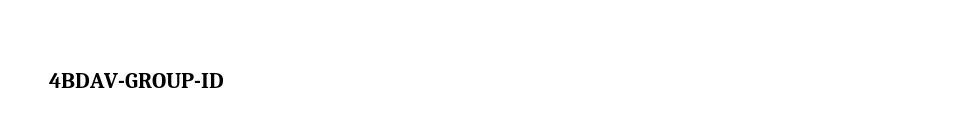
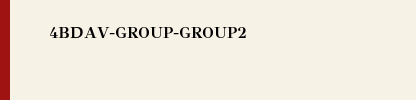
[49,73,224,88] 4BDAV-GROUP-ID -> [49,26,247,39] 4BDAV-GROUP-GROUP2

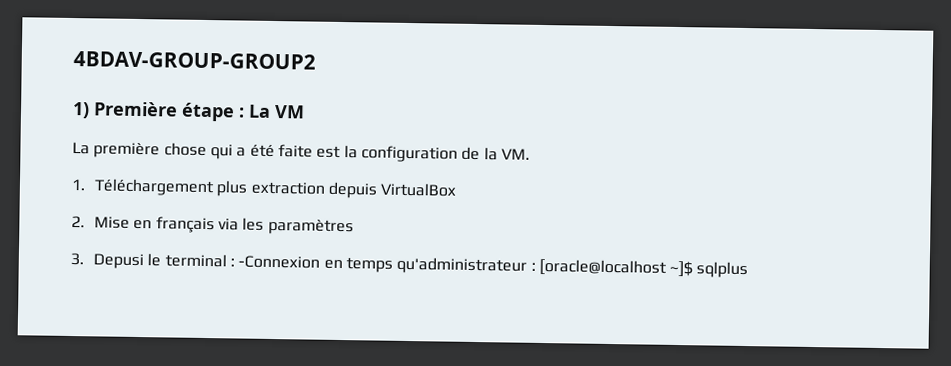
(247, 32) none -> [72,101,305,122] [72,142,530,163] [71,178,457,199] [71,216,354,236] [70,253,749,279] // 1) Première étape : La VM // La première chose qui a été faite est la configuration de la VM. // 1. Téléchargement plus extraction depuis VirtualBox // 2. Mise en français via les paramètres // 3. Depusi le terminal : -Connexion en temps qu'administrateur : [oracle@localhost ~]$ sqlplus

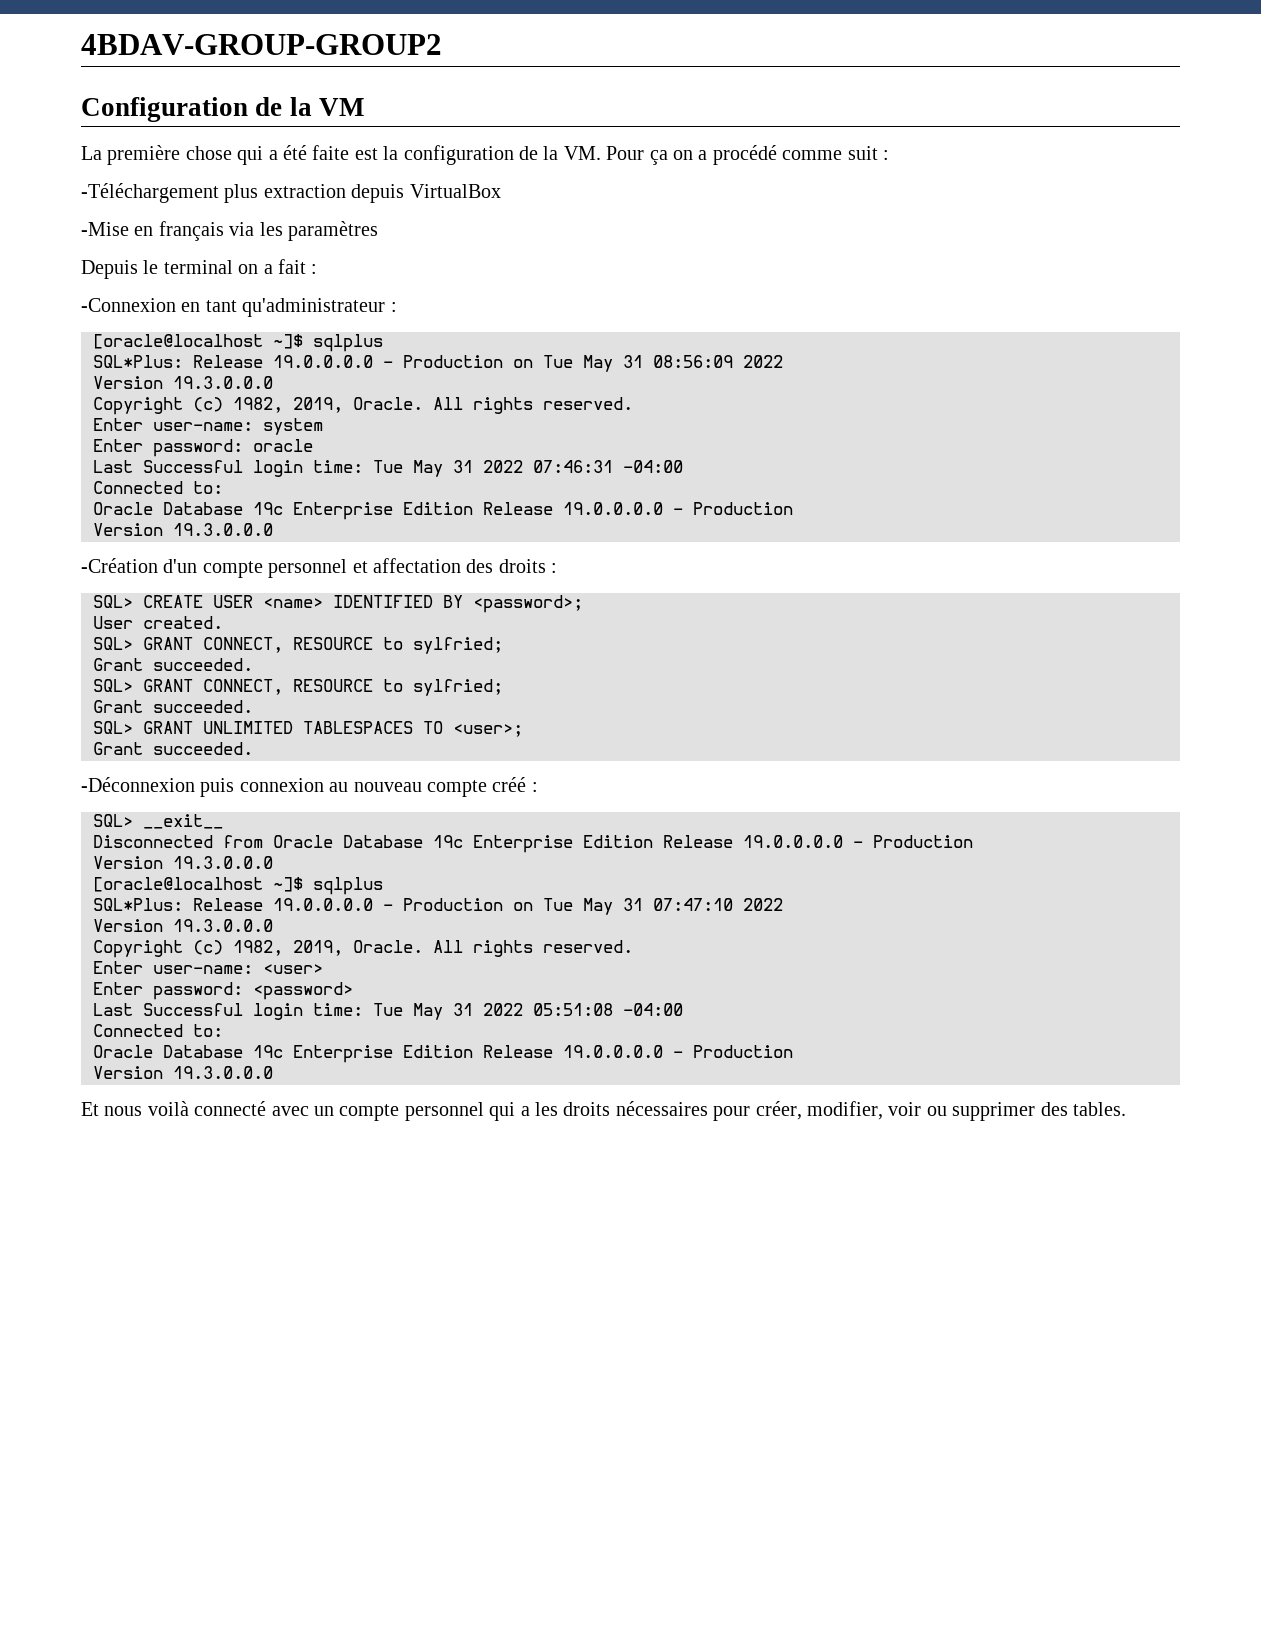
[72,101,271,122] 1) Première étape : La -> [81,97,312,122] Configuration de la
[71,178,215,197] // 1. Téléchargement -> [606,145,889,165] [81,183,219,203] Pour ça on a procédé comme suit : // -Téléchargement
[71,216,130,229] 2. Mise -> [81,222,129,236] -Mise
[70,253,235,270] 3. Depusi le terminal : -> [81,259,318,279] Depuis le terminal on a fait : //
[345,257,393,273] temps -> [205,300,237,312] tant
[538,258,749,279] [oracle@localhost ~]$ sqlplus -> [93,334,383,352] [93,355,783,372] [93,376,273,389] [93,397,633,415] [93,418,323,435] [93,439,313,457] [93,460,683,477] [93,481,223,494] [93,502,793,520] [93,523,273,536] [81,558,558,578] [93,595,583,613] [93,616,223,629] [93,637,503,654] [93,658,253,671] [93,679,503,696] [93,700,253,713] [93,721,523,737] [93,742,253,755] [81,777,538,797] [93,814,223,829] [93,835,973,853] [93,856,273,869] [93,877,383,895] [93,898,783,915] [93,919,273,932] [93,940,633,958] [93,961,323,974] [93,982,353,1000] [93,1003,683,1020] [93,1024,223,1037] [93,1045,793,1063] [93,1066,273,1079] [81,1101,1126,1121] // [oracle@localhost ~]$ sqlplus // SQL*Plus: Release 19.0.0.0.0 - Production on Tue May 31 08:56:09 2022 // Version 19.3.0.0.0 // Copyright (c) 1982, 2019, Oracle. All rights reserved. // Enter user-name: system // Enter password: oracle // Last Successful login time: Tue May 31 2022 07:46:31 -04:00 // Connected to: // Oracle Database 19c Enterprise Edition Release 19.0.0.0.0 - Production // Version 19.3.0.0.0 // -Création d'un compte personnel et affectation des droits : // SQL> CREATE USER <name> IDENTIFIED BY <password>; // User created. // SQL> GRANT CONNECT, RESOURCE to sylfried; // Grant succeeded. // SQL> GRANT CONNECT, RESOURCE to sylfried; // Grant succeeded. // SQL> GRANT UNLIMITED TABLESPACES TO <user>; // Grant succeeded. // -Déconnexion puis connexion au nouveau compte créé : // SQL> __exit__ // Disconnected from Oracle Database 19c Enterprise Edition Release 19.0.0.0.0 - Production // Version 19.3.0.0.0 // [oracle@localhost ~]$ sqlplus // SQL*Plus: Release 19.0.0.0.0 - Production on Tue May 31 07:47:10 2022 // Version 19.3.0.0.0 // Copyright (c) 1982, 2019, Oracle. All rights reserved. // Enter user-name: <user> // Enter password: <password> // Last Successful login time: Tue May 31 2022 05:51:08 -04:00 // Connected to: // Oracle Database 19c Enterprise Edition Release 19.0.0.0.0 - Production // Version 19.3.0.0.0 // Et nous voilà connecté avec un compte personnel qui a les droits nécessaires pour créer, modifier, voir ou supprimer des tables.

